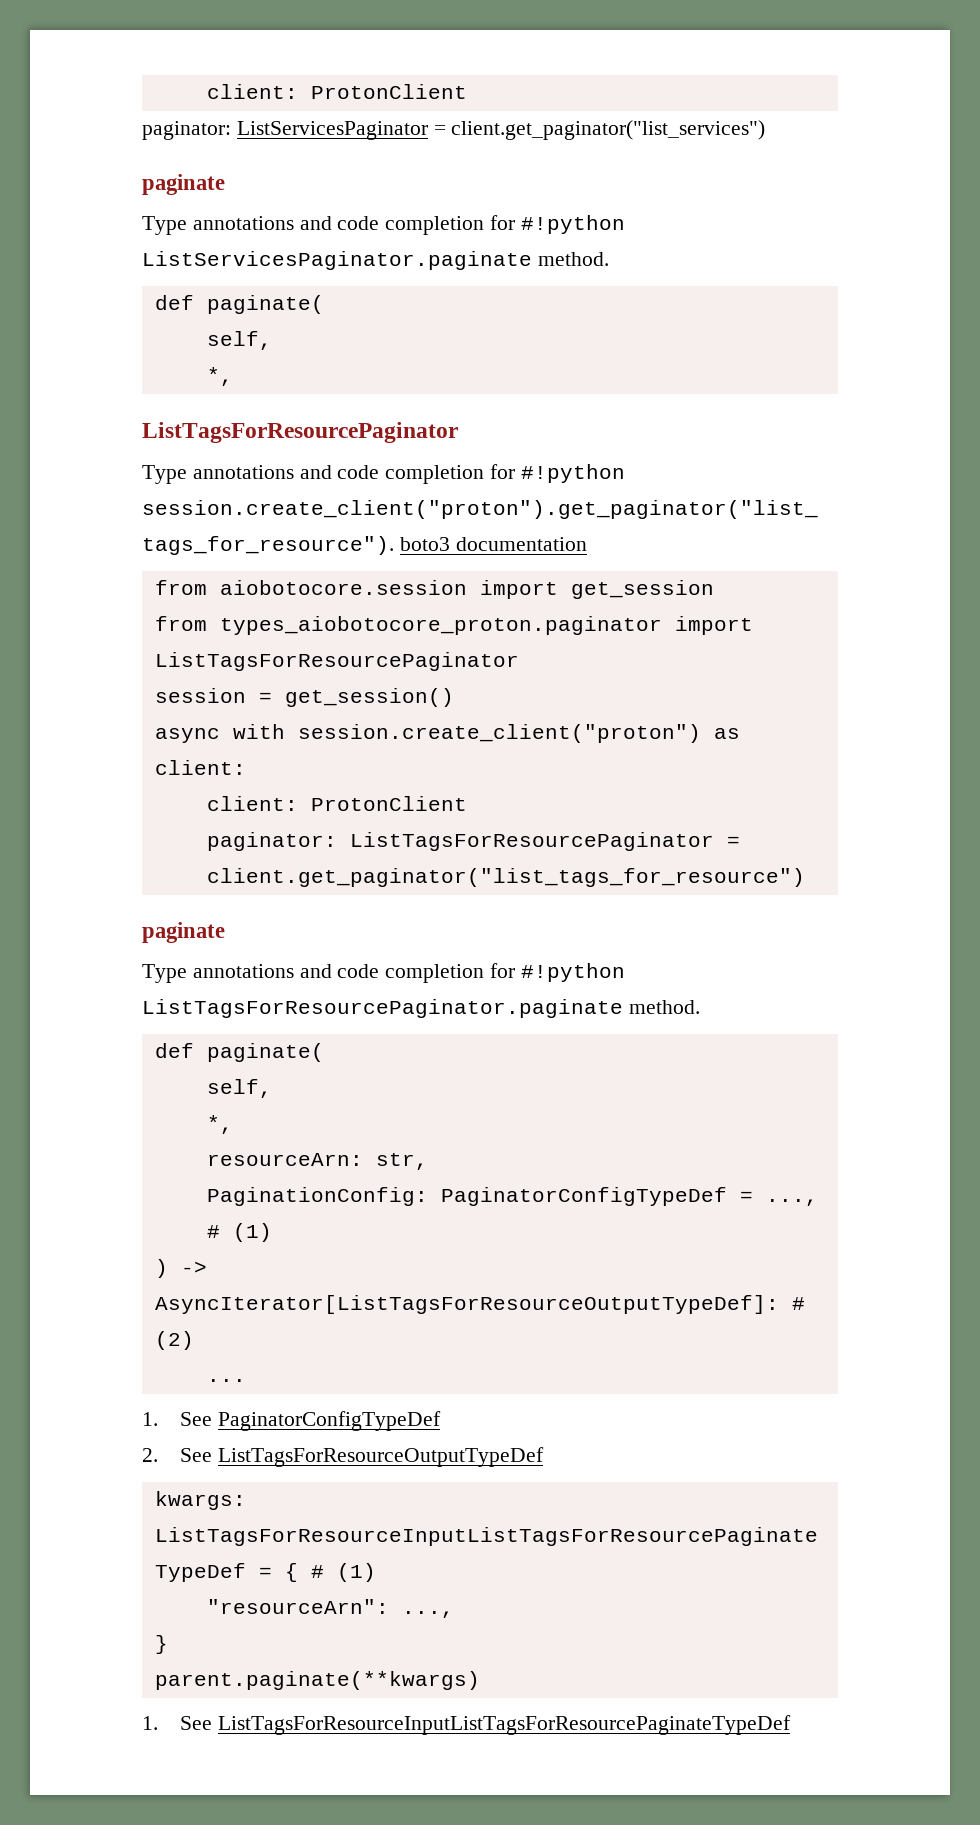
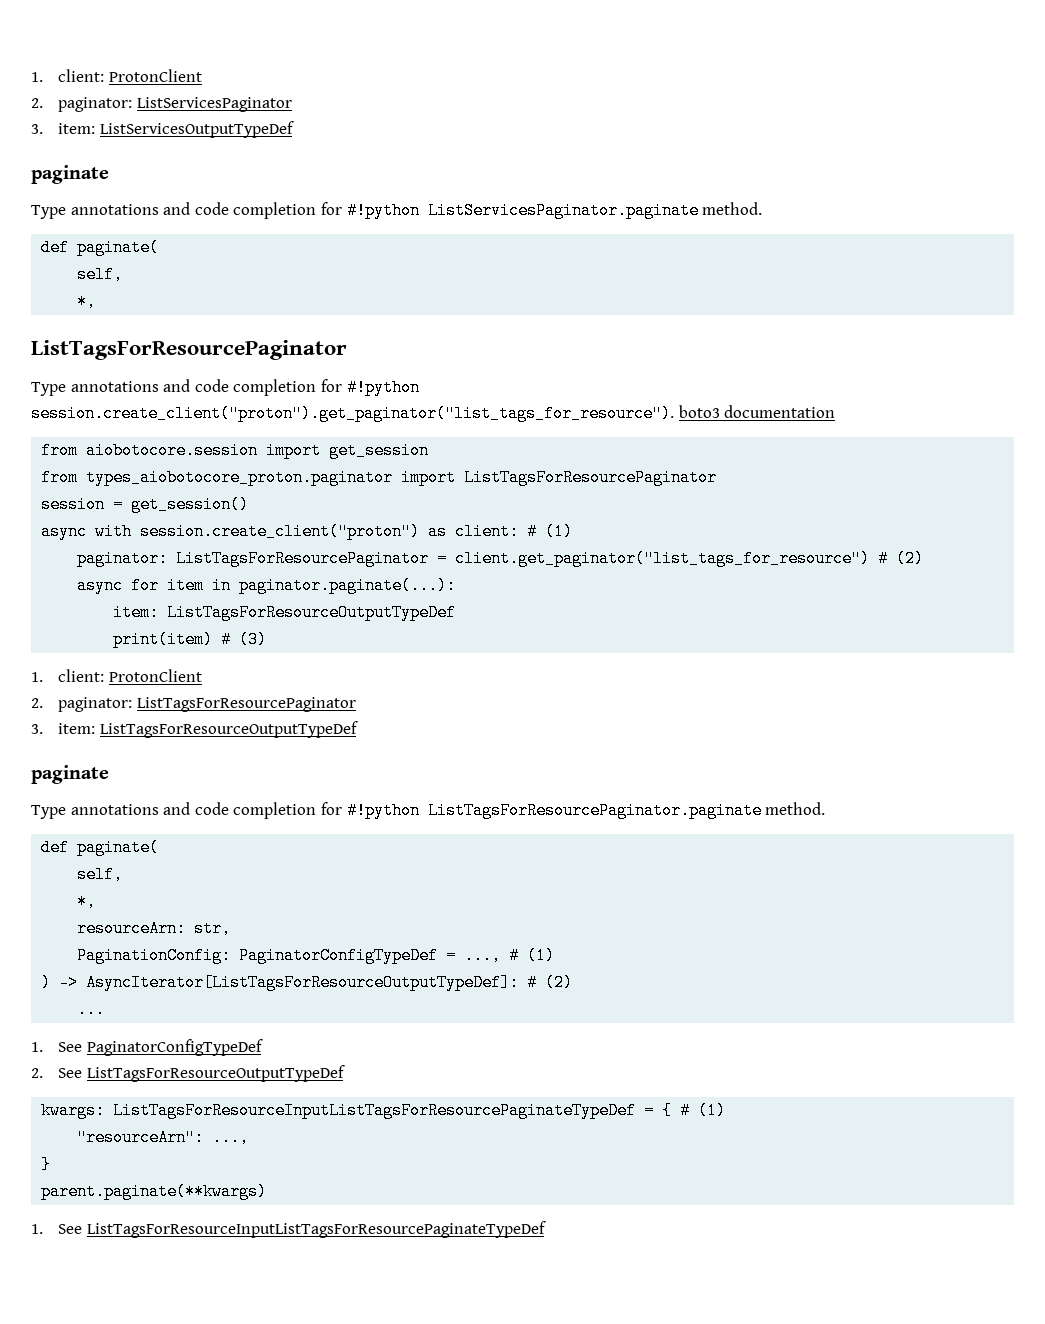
[206,84,467,99] client: ProtonClient // -> [31,69,202,82] [31,98,43,108] 1. client: ProtonClient // 2.
[433,120,766,140] = client.get_paginator("list_services") -> [31,121,294,138] // 3. item: ListServicesOutputTypeDef
[206,796,467,811] // client: ProtonClient -> [527,523,574,540] # (1)
(805, 877) none -> [878,550,925,567] [77,577,457,594] [113,604,457,621] [113,631,268,648] [31,669,202,682] [31,697,356,712] [31,721,358,738] # (2) // async for item in paginator.paginate(...): // item: ListTagsForResourceOutputTypeDef // print(item) # (3) // 1. client: ProtonClient // 2. paginator: ListTagsForResourcePaginator // 3. item: ListTagsForResourceOutputTypeDef

